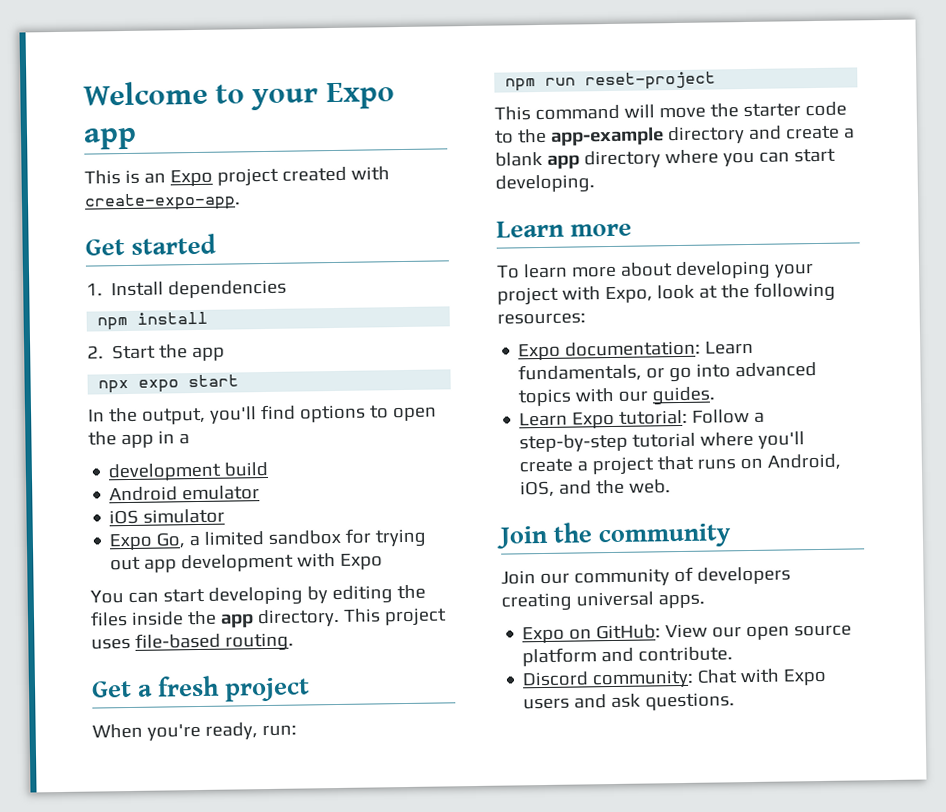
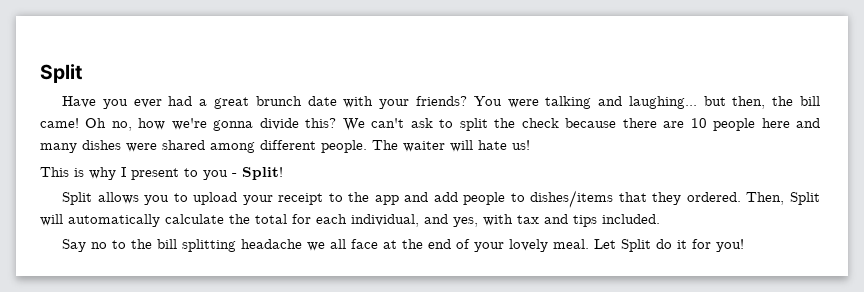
[83,80,395,111] [83,127,137,150] [84,166,390,187] [84,192,241,212] [85,233,217,256] [86,279,288,299] [97,311,209,331] [87,344,226,362] [98,374,240,394] [88,404,437,425] [88,430,190,449] [108,461,269,482] [109,485,261,502] [109,508,226,525] [109,528,428,551] [110,552,384,573] [90,584,426,606] [90,607,447,628] [91,632,294,652] [91,675,311,702] [92,722,297,741] [505,71,717,92] [494,101,847,121] [495,125,855,146] [495,148,836,169] [495,174,595,194] [496,220,633,238] [496,260,814,281] [497,281,836,306] [497,312,586,325] [518,340,755,361] [518,362,818,383] [518,386,717,407] [519,408,766,429] [519,431,806,453] [519,453,842,476] [520,479,672,498] [496,522,733,549] [501,566,791,587] [501,591,705,612] [522,623,853,644] [522,646,734,667] [522,668,828,689] [523,692,736,711] Welcome to your Expo app // This is an Expo project created with create-expo-app. // Get started // 1. Install dependencies // npm install // 2. Start the app // npx expo start // In the output, you'll find options to open the app in a // development build // Android emulator // iOS simulator // Expo Go, a limited sandbox for trying out app development with Expo // You can start developing by editing the files inside the app directory. This project uses file-based routing. // Get a fresh project // When you're ready, run: // npm run reset-project // This command will move the starter code to the app-example directory and create a blank app directory where you can start developing. // Learn more // To learn more about developing your project with Expo, look at the following resources: // Expo documentation: Learn fundamentals, or go into advanced topics with our guides. // Learn Expo tutorial: Follow a step-by-step tutorial where you'll create a project that runs on Android, iOS, and the web. // Join the community // Join our community of developers creating universal apps. // Expo on GitHub: View our open source platform and contribute. // Discord community: Chat with Expo users and ask questions. -> [40,64,82,83] [62,96,821,109] [40,118,821,131] [40,140,530,153] [40,167,283,180] [62,190,820,208] [40,214,660,227] [62,239,745,252] Split // Have you ever had a great brunch date with your friends? You were talking and laughing... but then, the bill came! Oh no, how we're gonna divide this? We can't ask to split the check because there are 10 people here and many dishes were shared among different people. The waiter will hate us! // This is why I present to you - Split! // Split allows you to upload your receipt to the app and add people to dishes/items that they ordered. Then, Split will automatically calculate the total for each individual, and yes, with tax and tips included. // Say no to the bill splitting headache we all face at the end of your lovely meal. Let Split do it for you!

